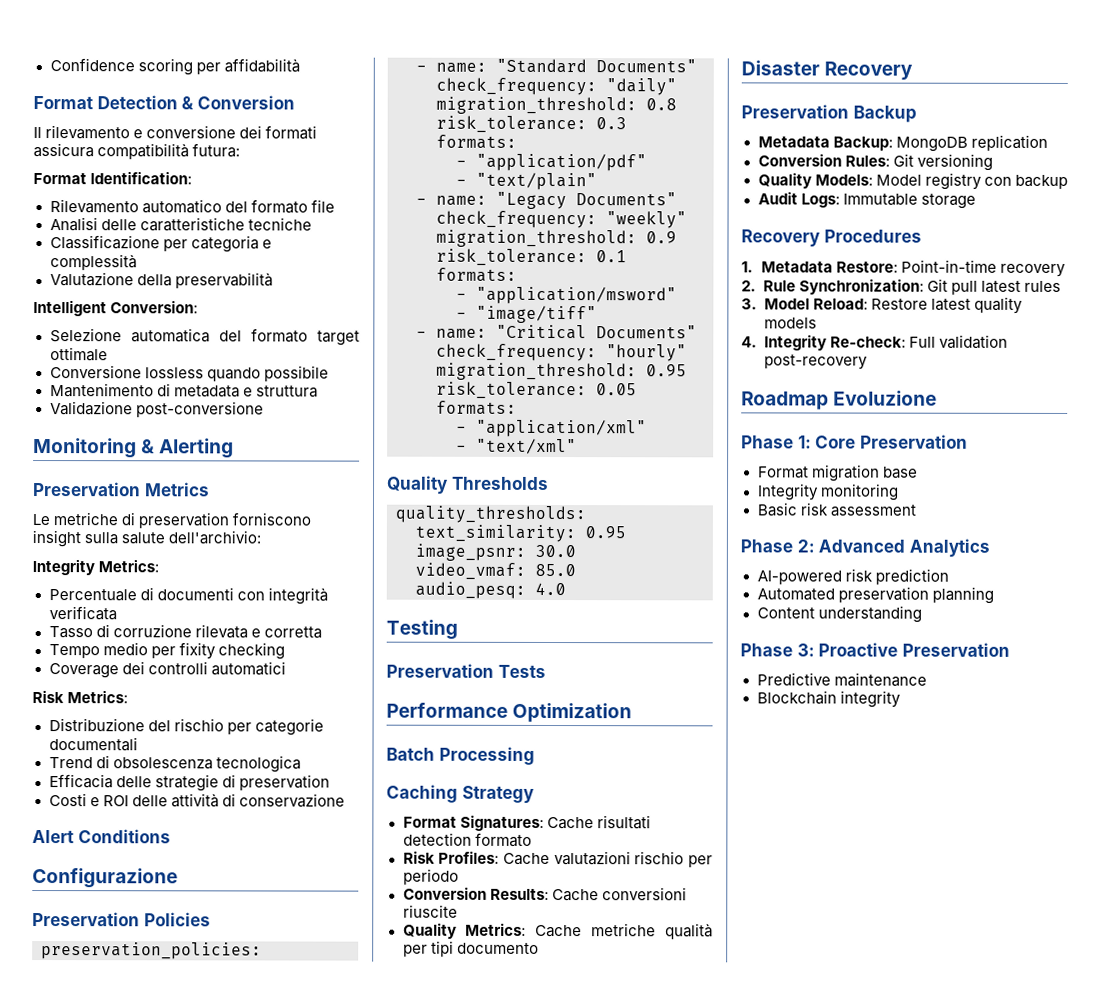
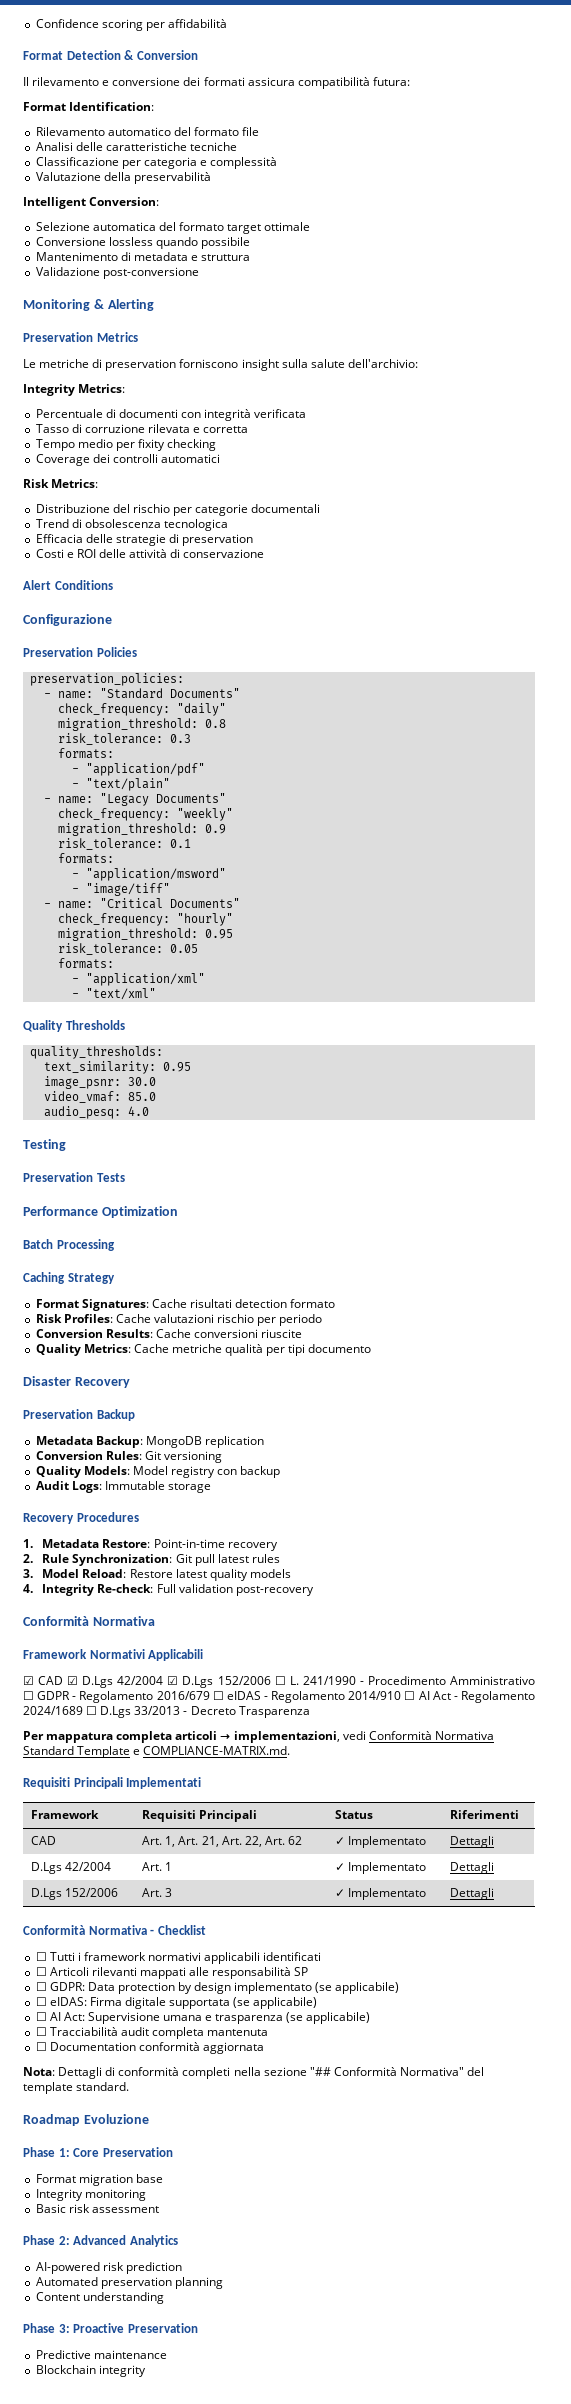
(868, 362) none -> [23,1616,155,1626] [23,1649,204,1661] [23,1676,535,1688] [23,1691,536,1703] [23,1706,310,1718] [23,1731,494,1743] [23,1746,291,1758] [23,1777,202,1789] [31,1810,100,1819] [142,1810,258,1822] [335,1810,374,1819] [450,1810,520,1819] [31,1836,57,1845] [142,1836,303,1847] [335,1836,427,1848] [450,1836,495,1848] [31,1862,112,1874] [142,1862,173,1871] [335,1862,427,1874] [450,1862,495,1874] [31,1888,119,1900] [142,1888,173,1897] [335,1888,427,1900] [450,1888,495,1900] [23,1925,206,1935] [35,1952,322,1964] [35,1967,309,1979] [35,1982,400,1994] [35,1997,318,2009] [35,2012,371,2024] [35,2027,269,2039] [35,2042,264,2054] [23,2067,485,2079] [23,2082,130,2094] // Conformità Normativa // Framework Normativi Applicabili // ☑ CAD ☑ D.Lgs 42/2004 ☑ D.Lgs 152/2006 ☐ L. 241/1990 - Procedimento Amministrativo ☐ GDPR - Regolamento 2016/679 ☐ eIDAS - Regolamento 2014/910 ☐ AI Act - Regolamento 2024/1689 ☐ D.Lgs 33/2013 - Decreto Trasparenza // Per mappatura completa articoli → implementazioni, vedi Conformità Normativa Standard Template e COMPLIANCE-MATRIX.md. // Requisiti Principali Implementati // Framework | Requisiti Principali | Status | Riferimenti // CAD | Art. 1, Art. 21, Art. 22, Art. 62 | ✓ Implementato | Dettagli // D.Lgs 42/2004 | Art. 1 | ✓ Implementato | Dettagli // D.Lgs 152/2006 | Art. 3 | ✓ Implementato | Dettagli // Conformità Normativa - Checklist // ☐ Tutti i framework normativi applicabili identificati // ☐ Articoli rilevanti mappati alle responsabilità SP // ☐ GDPR: Data protection by design implementato (se applicabile) // ☐ eIDAS: Firma digitale supportata (se applicabile) // ☐ AI Act: Supervisione umana e trasparenza (se applicabile) // ☐ Tracciabilità audit completa mantenuta // ☐ Documentation conformità aggiornata // Nota: Dettagli di conformità completi nella sezione "## Conformità Normativa" del template standard.

